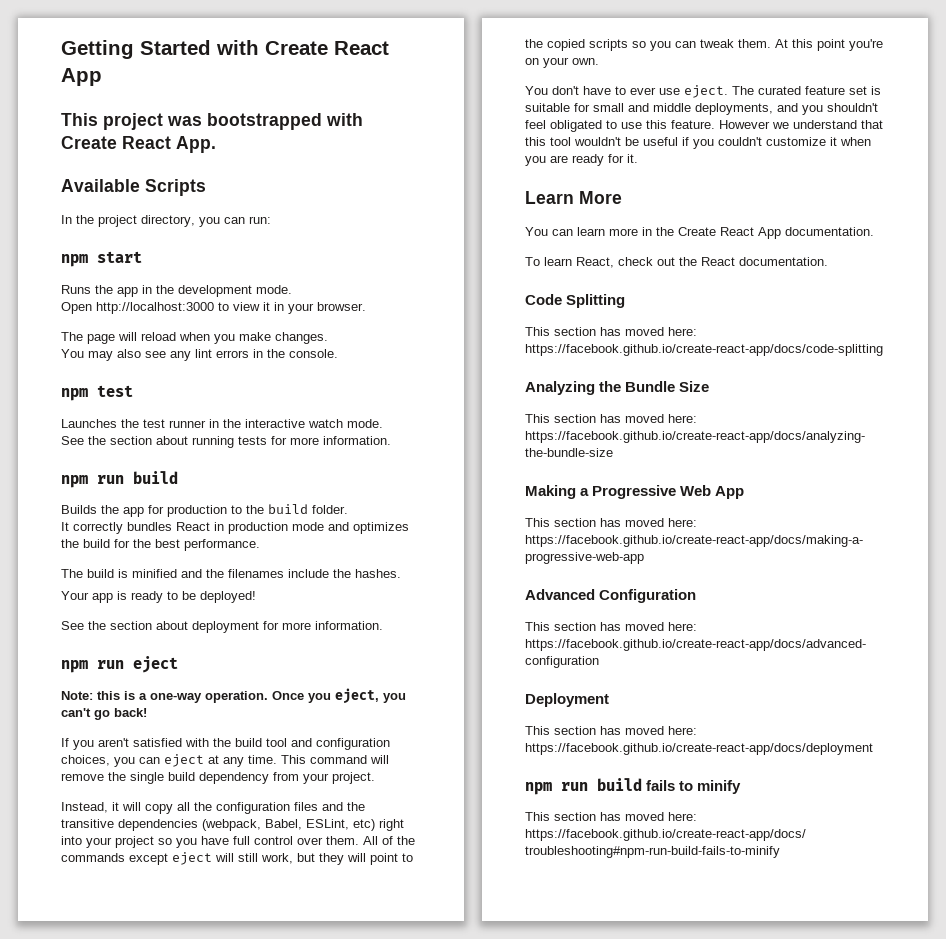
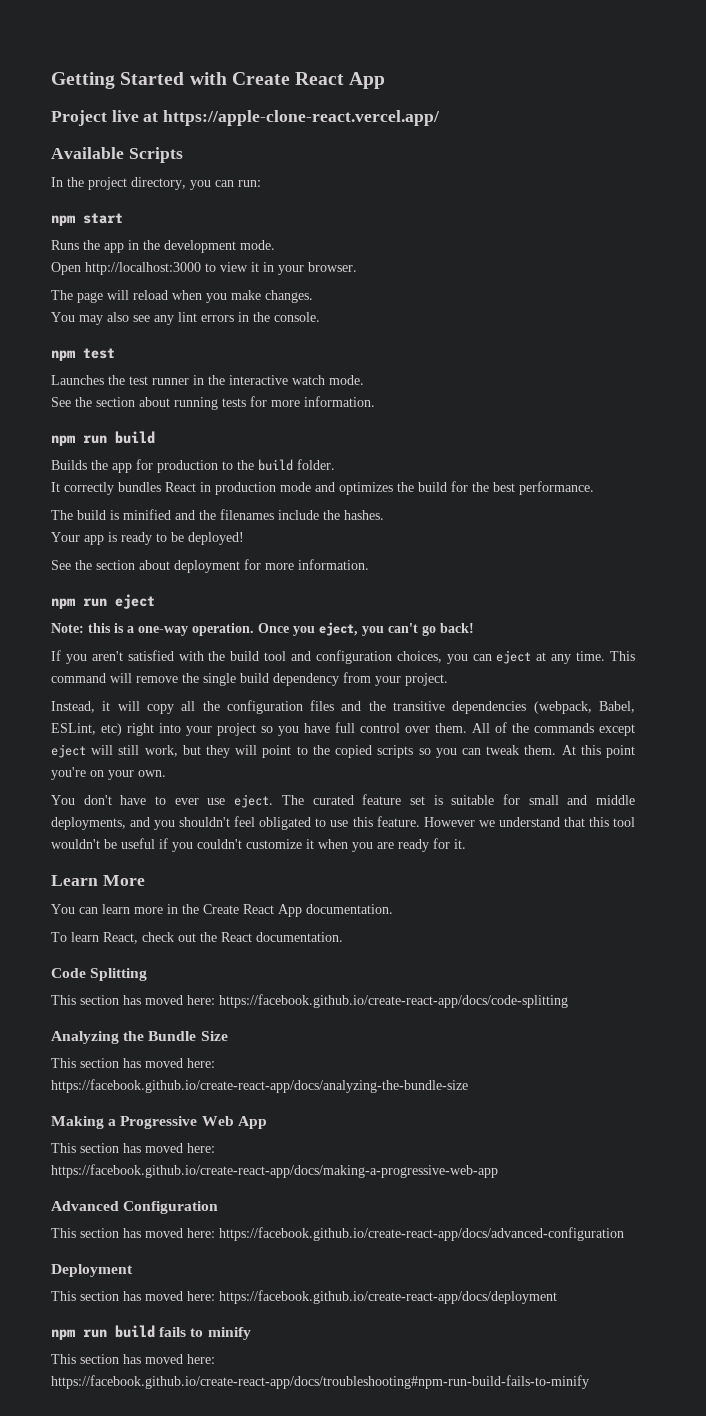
[61,113,363,130] [61,136,216,153] This project was bootstrapped with Create React App. -> [51,110,441,126] Project live at https://apple-clone-react.vercel.app/

